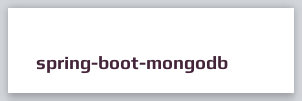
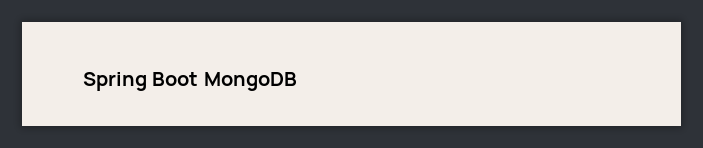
[36,56,228,74] spring-boot-mongodb -> [83,72,297,91] Spring Boot MongoDB

